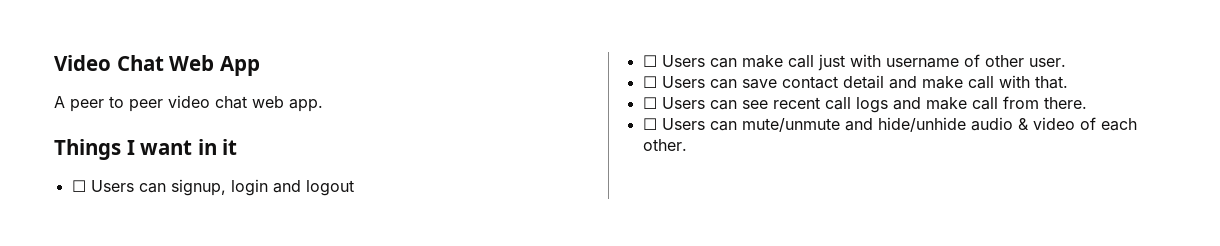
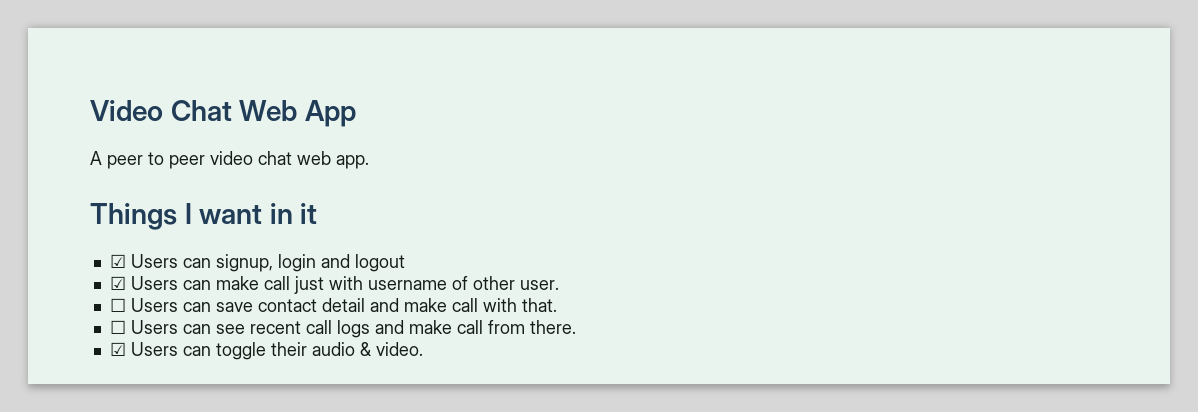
[71,180,86,192] ☐ -> [109,254,126,268] ☑
[642,55,657,67] ☐ -> [109,276,126,290] ☑
[642,117,1137,132] [642,139,687,151] ☐ Users can mute/unmute and hide/unhide audio & video of each other. -> [109,342,423,360] ☑ Users can toggle their audio & video.

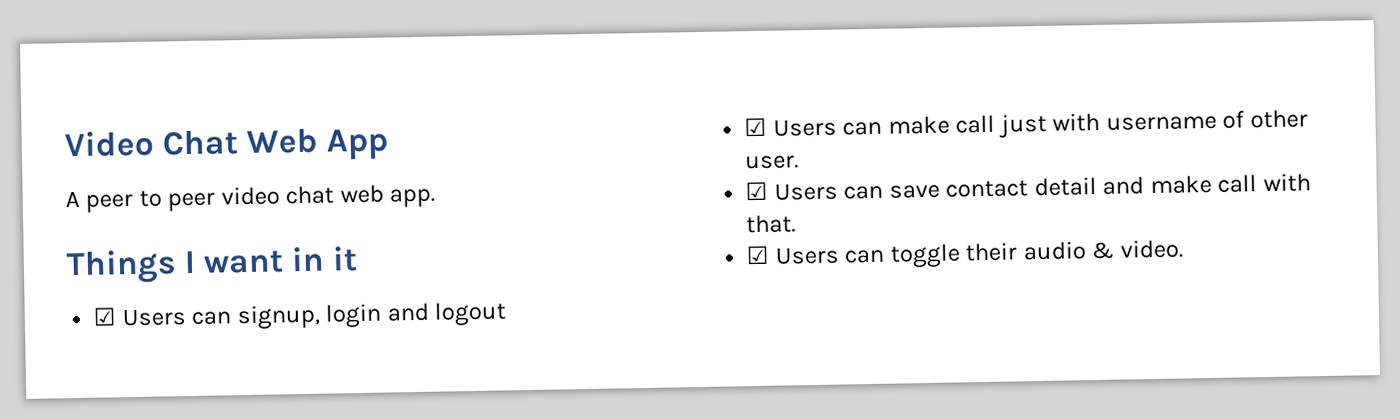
[109,298,126,312] ☐ -> [745,181,769,201] ☑
[109,320,576,338] // ☐ Users can see recent call logs and make call from there. -> (797, 224) none

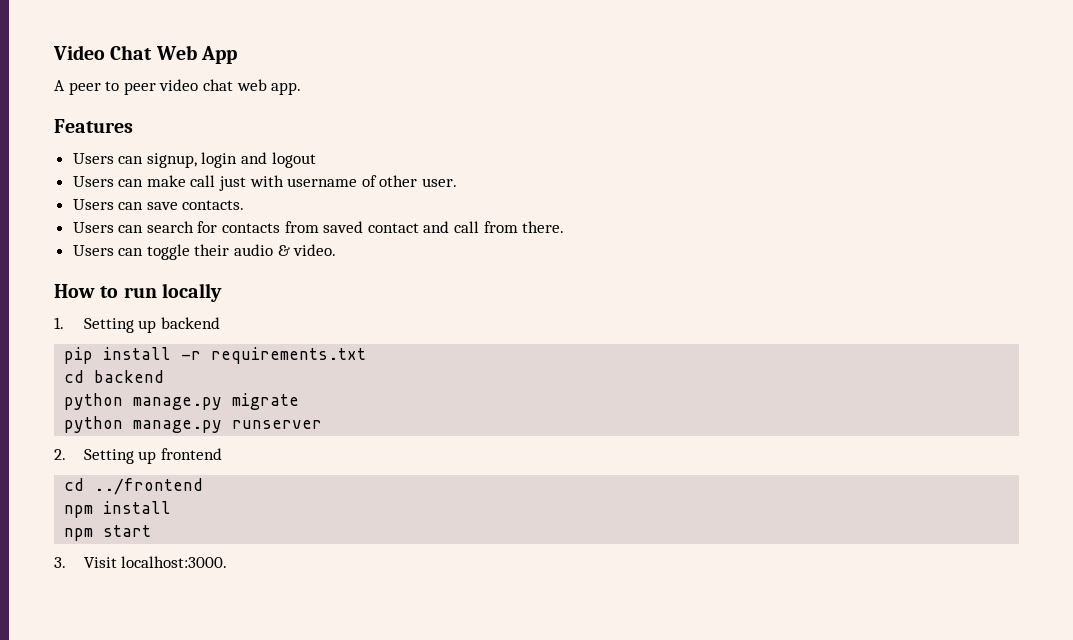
[66,246,359,285] [93,307,117,326] Things I want in it // ☑ -> [54,119,133,133] Features //
[744,117,768,137] ☑ -> (316, 160) none
[745,181,769,201] ☑ -> (458, 182) none
[945,173,1311,198] [746,214,797,234] [746,245,770,265] contact detail and make call with that. // ☑ -> [182,200,245,210] [72,221,565,233] contacts. // Users can search for contacts from saved contact and call from there. //
(1183, 249) none -> [54,283,222,302] [54,317,221,333] [64,347,367,364] [64,370,165,383] [64,393,300,410] [64,416,323,433] [54,448,223,464] [64,478,204,495] [64,501,172,518] [64,525,152,541] [54,556,228,568] // How to run locally // 1. Setting up backend // pip install -r requirements.txt // cd backend // python manage.py migrate // python manage.py runserver // 2. Setting up frontend // cd ../frontend // npm install // npm start // 3. Visit localhost:3000.

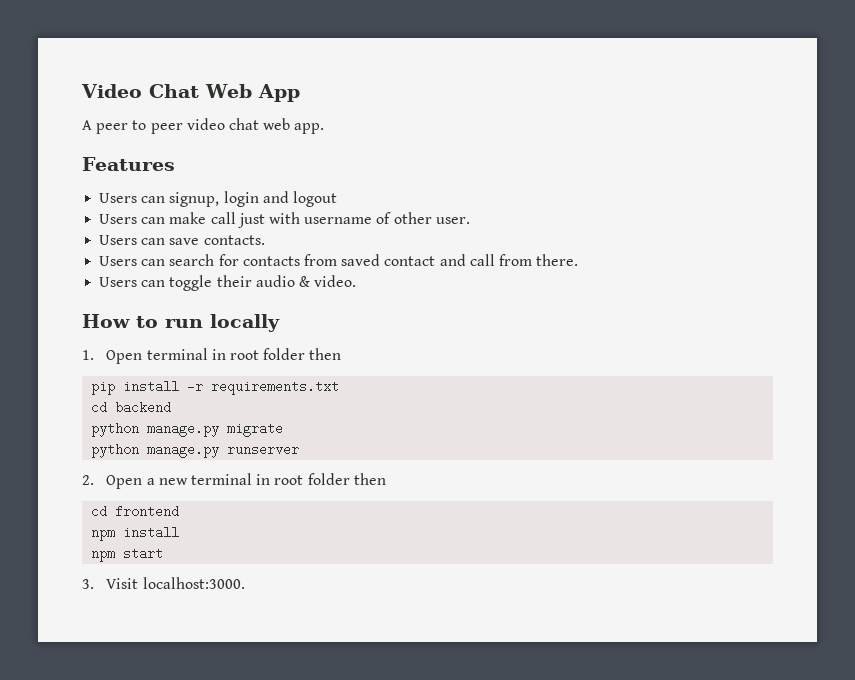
[83,317,221,333] Setting up backend -> [106,348,342,364] Open terminal in root folder then
[83,448,223,464] [64,478,204,495] Setting up frontend // cd ../frontend -> [106,473,386,489] [91,505,180,518] Open a new terminal in root folder then // cd frontend

